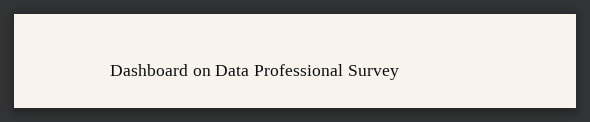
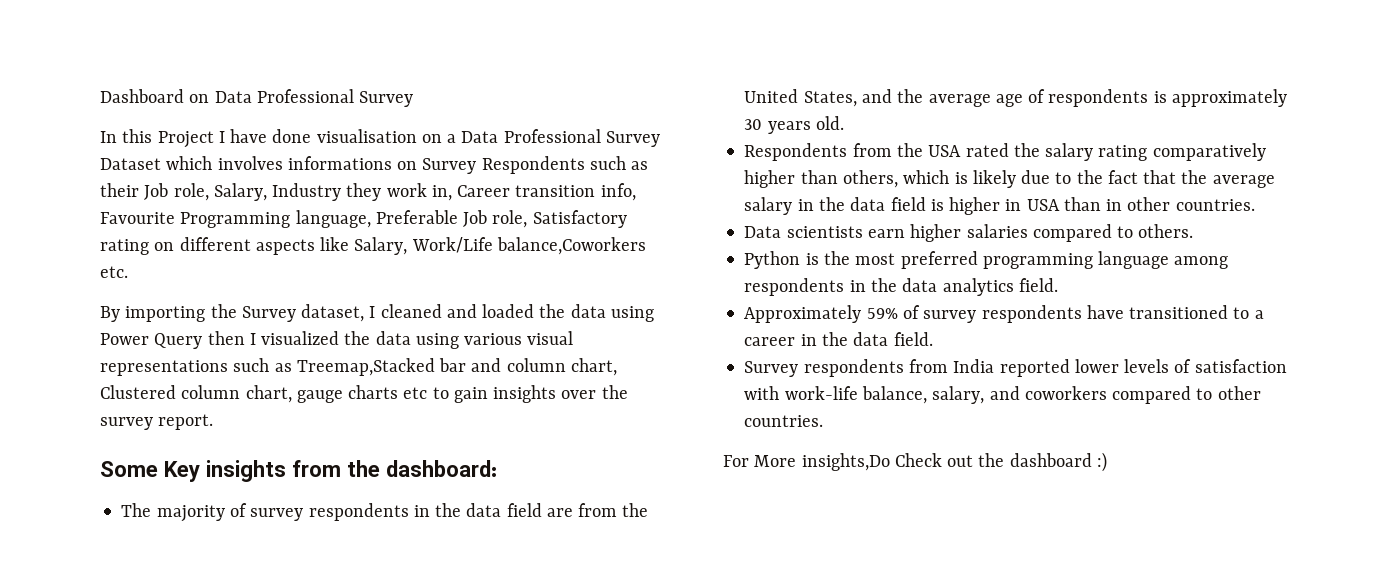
(399, 72) none -> [100,129,660,148] [100,156,649,174] [100,183,636,201] [100,210,627,228] [100,237,646,255] [100,266,128,278] [100,304,654,322] [100,331,574,349] [100,358,617,376] [100,385,628,403] [100,414,214,430] [100,460,497,482] [121,503,649,522] [744,89,1287,107] [744,116,844,134] [744,143,1266,161] [744,170,1275,188] [744,197,1255,215] [744,224,1194,242] [744,251,1229,269] [744,278,1058,296] [744,305,1264,323] [744,332,933,346] [744,359,1287,377] [744,386,1261,404] [744,415,824,427] [723,452,1107,472] // In this Project I have done visualisation on a Data Professional Survey Dataset which involves informations on Survey Respondents such as their Job role, Salary, Industry they work in, Career transition info, Favourite Programming language, Preferable Job role, Satisfactory rating on different aspects like Salary, Work/Life balance,Coworkers etc. // By importing the Survey dataset, I cleaned and loaded the data using Power Query then I visualized the data using various visual representations such as Treemap,Stacked bar and column chart, Clustered column chart, gauge charts etc to gain insights over the survey report. // Some Key insights from the dashboard: // The majority of survey respondents in the data field are from the United States, and the average age of respondents is approximately 30 years old. // Respondents from the USA rated the salary rating comparatively higher than others, which is likely due to the fact that the average salary in the data field is higher in USA than in other countries. // Data scientists earn higher salaries compared to others. // Python is the most preferred programming language among respondents in the data analytics field. // Approximately 59% of survey respondents have transitioned to a career in the data field. // Survey respondents from India reported lower levels of satisfaction with work-life balance, salary, and coworkers compared to other countries. // For More insights,Do Check out the dashboard :)

